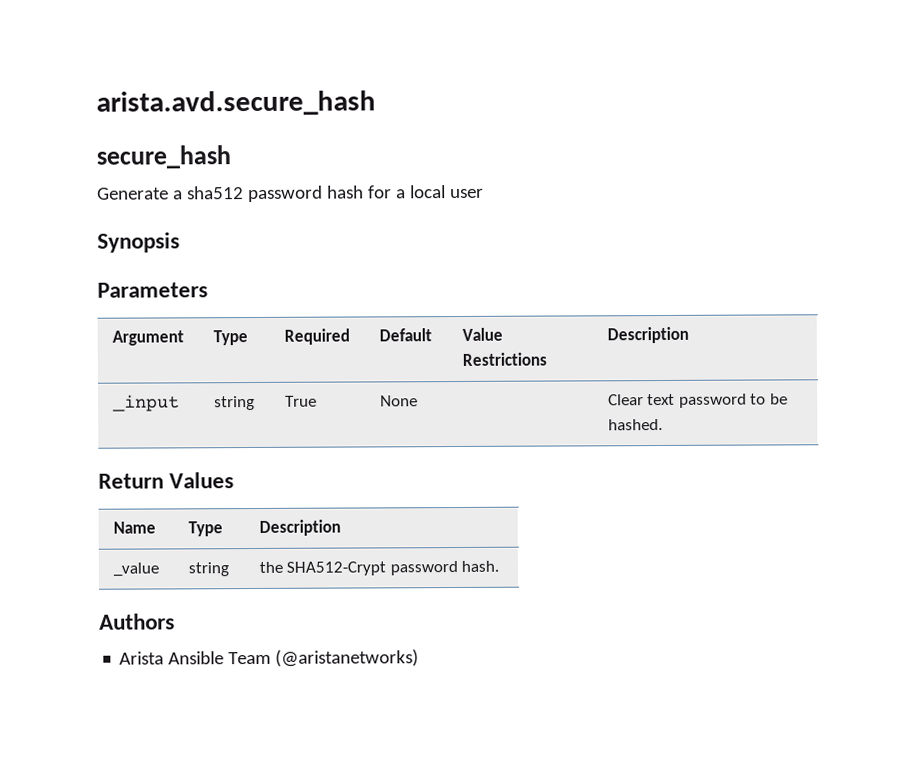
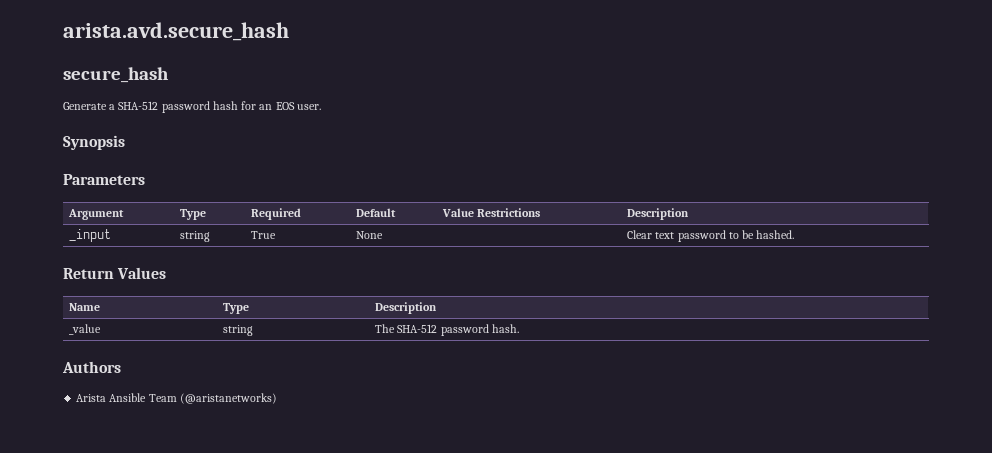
[186,186,244,200] sha512 -> [118,101,159,110] SHA-512
[395,185,484,199] a local user -> [259,102,321,110] an EOS user.
[258,561,387,576] the SHA512-Crypt -> [375,324,438,333] The SHA-512

